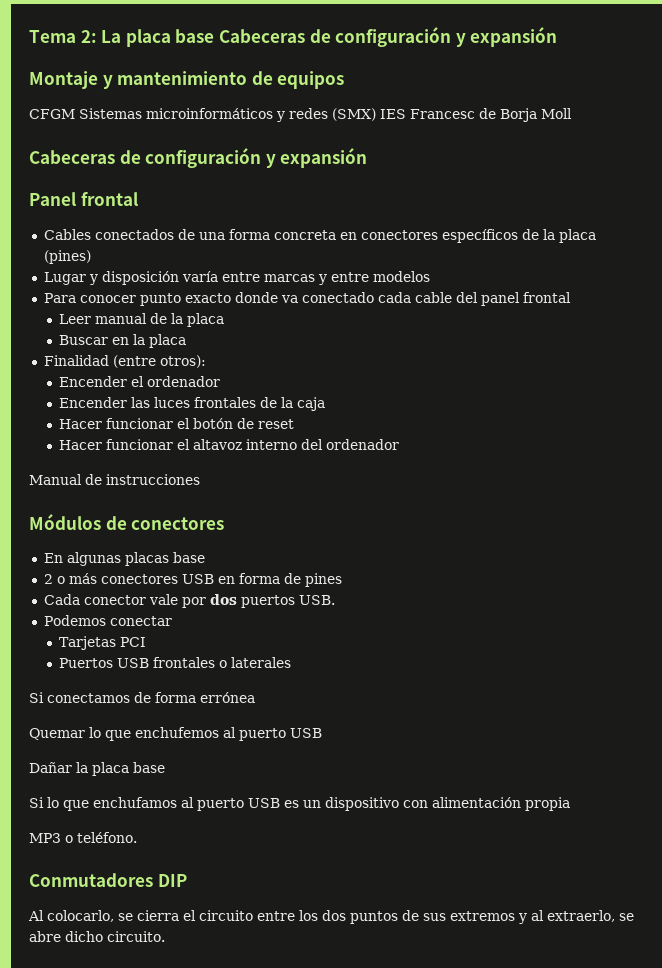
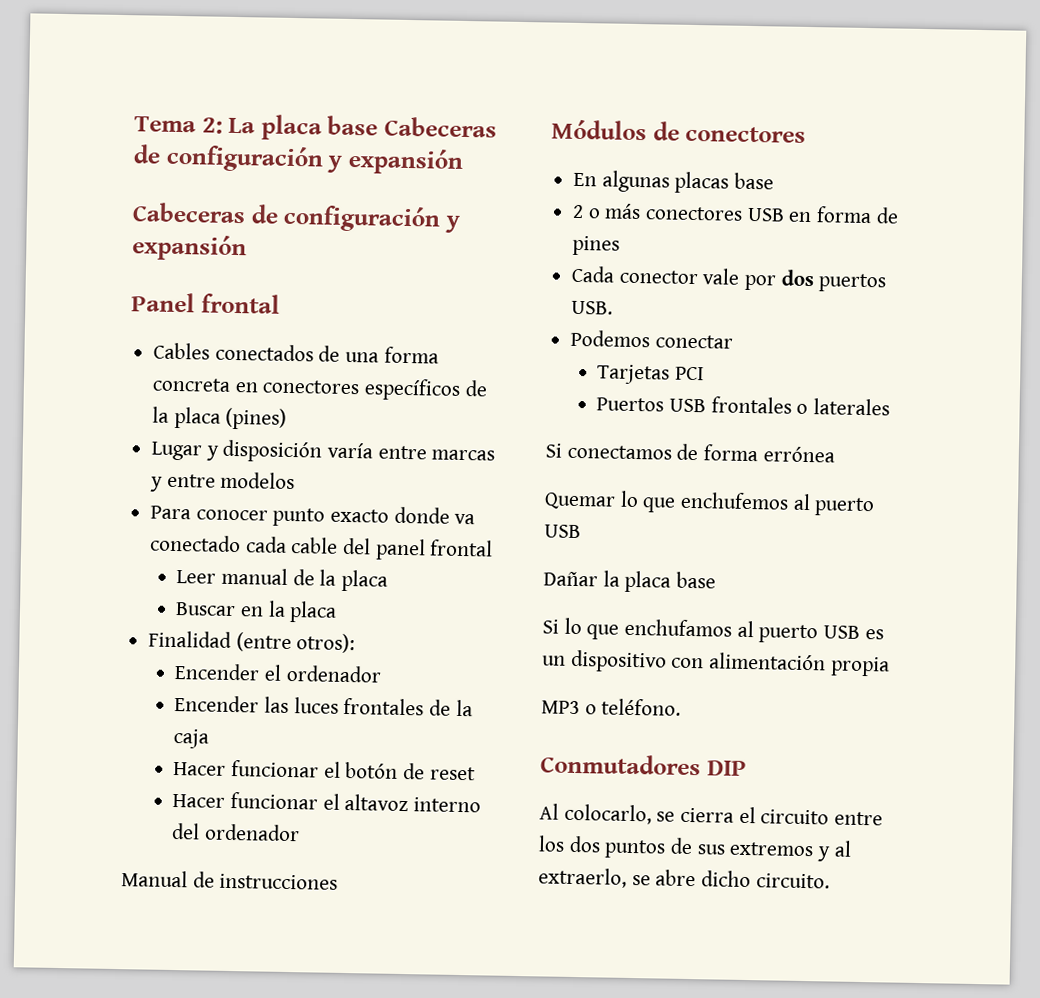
[29,71,345,89] [29,108,572,122] // Montaje y mantenimiento de equipos // CFGM Sistemas microinformáticos y redes (SMX) IES Francesc de Borja Moll -> (464, 161) none

